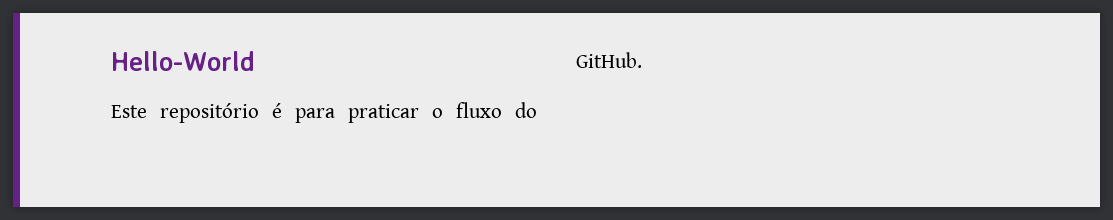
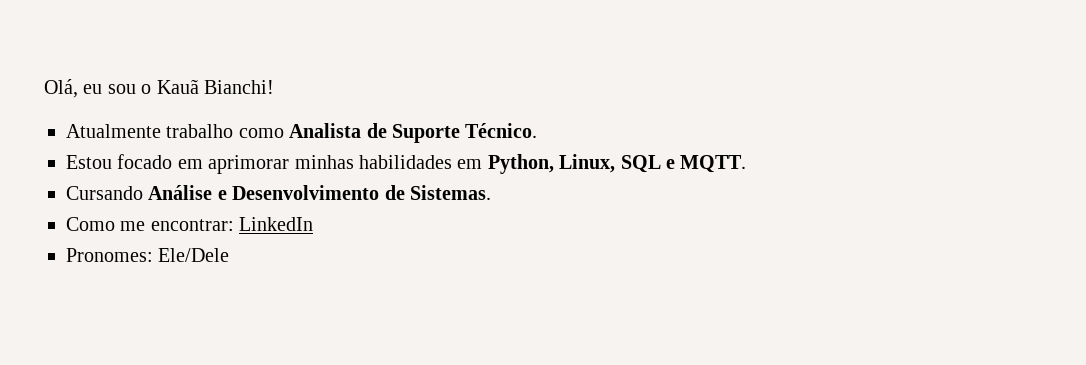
[111,51,255,71] [111,102,537,123] [576,52,642,68] Hello-World // Este repositório é para praticar o fluxo do GitHub. -> [44,79,274,98] [66,123,538,143] [66,154,747,174] [66,185,491,200] [66,217,314,231] [66,248,230,262] Olá, eu sou o Kauã Bianchi! // Atualmente trabalho como Analista de Suporte Técnico. // Estou focado em aprimorar minhas habilidades em Python, Linux, SQL e MQTT. // Cursando Análise e Desenvolvimento de Sistemas. // Como me encontrar: LinkedIn // Pronomes: Ele/Dele

